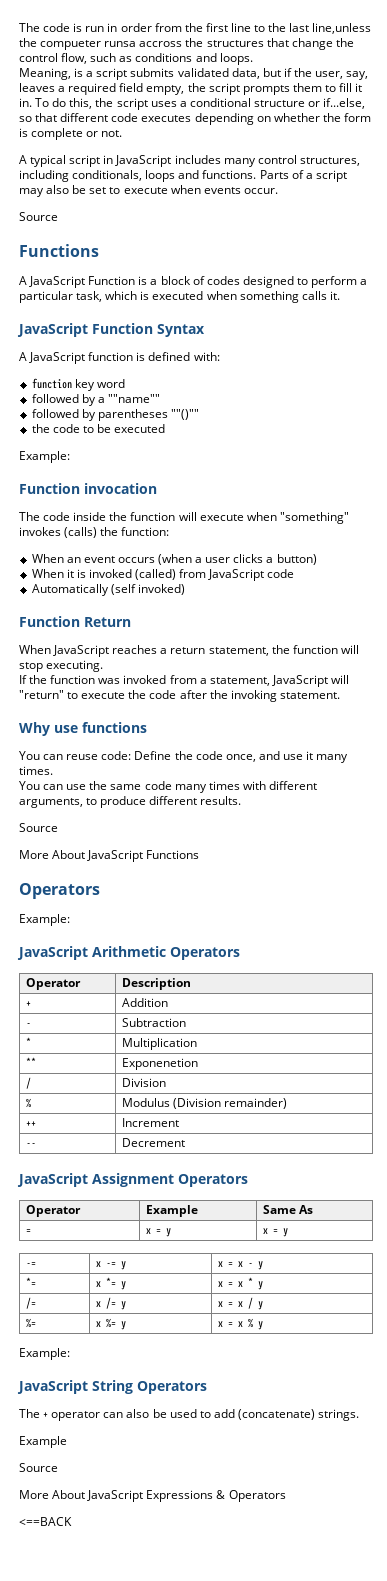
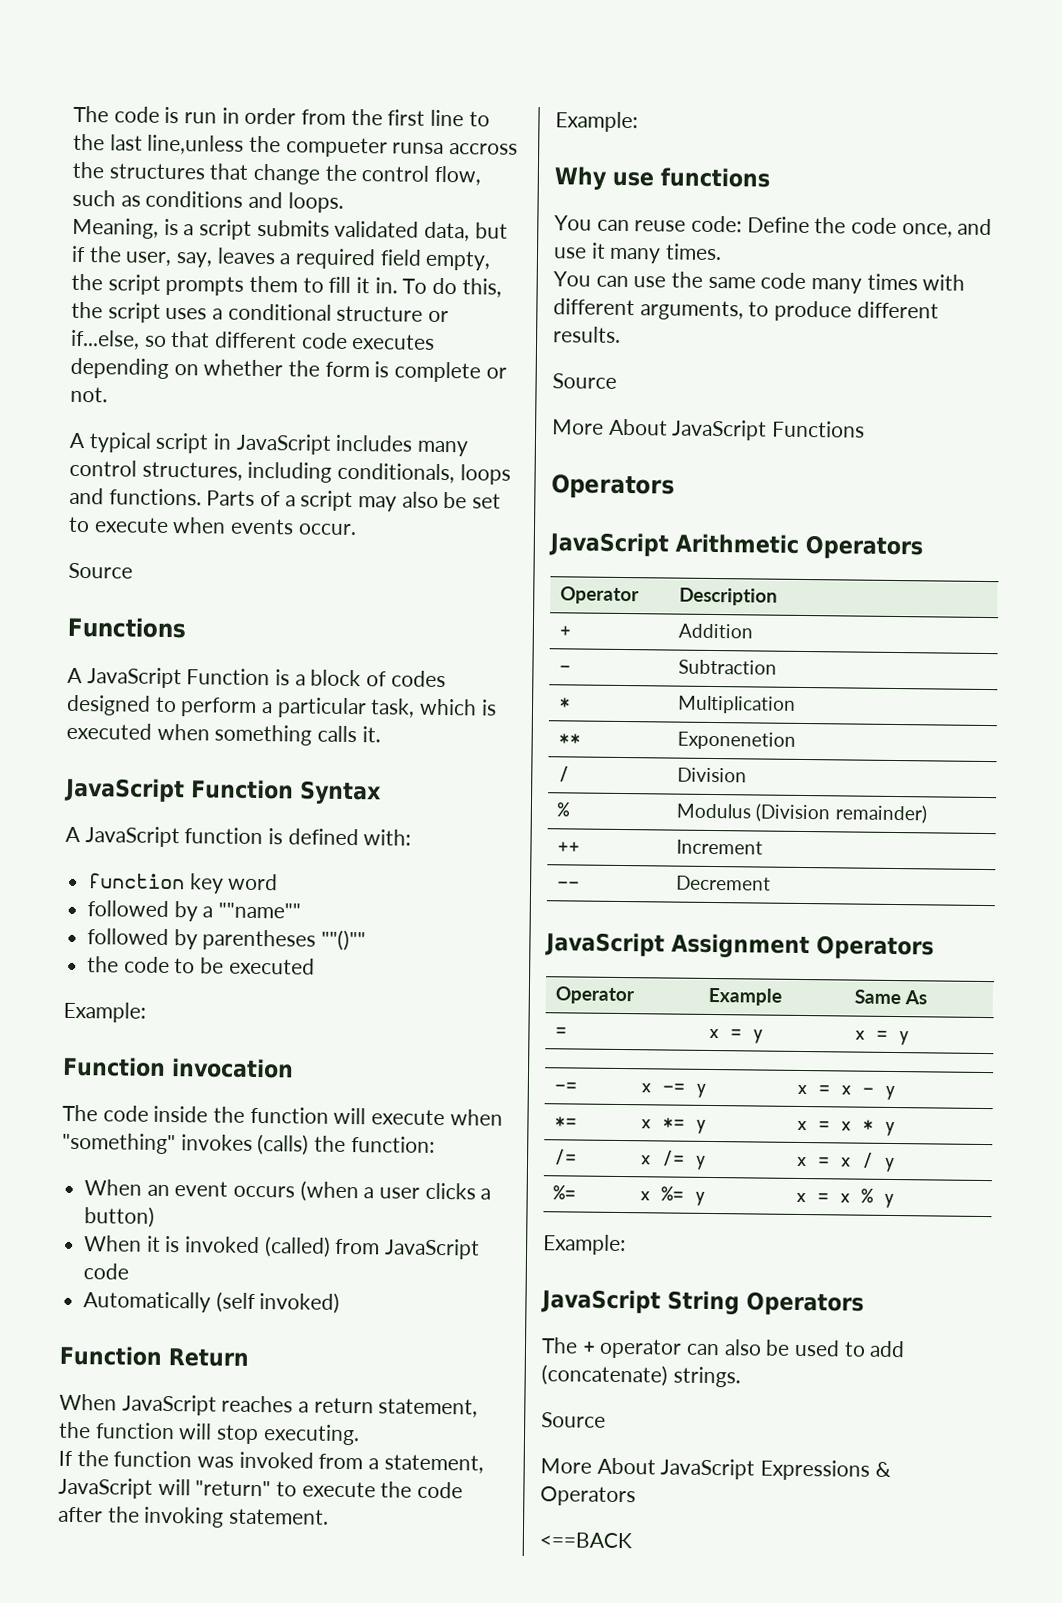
(340, 695) none -> [555,111,638,133] // Example:
[19,914,70,926] // Example: -> (675, 486) none
[19,1436,67,1448] // Example -> (741, 1377) none

